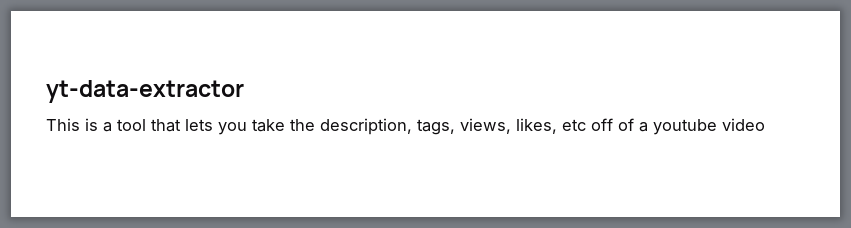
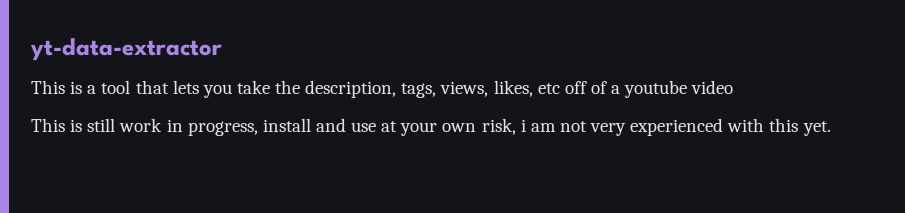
(765, 124) none -> [31,118,831,136] // This is still work in progress, install and use at your own risk, i am not very experienced with this yet.

